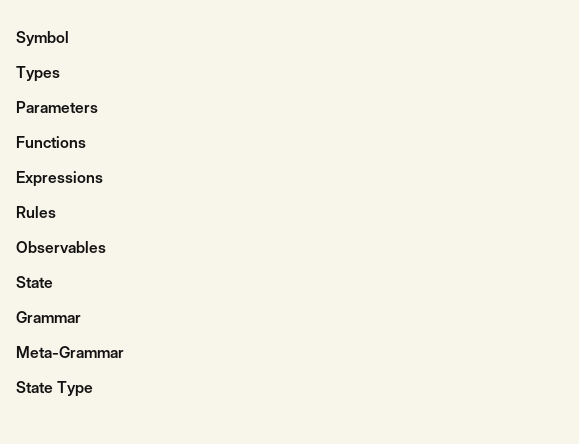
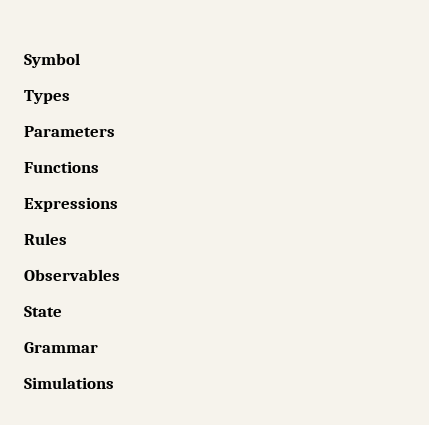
[16,346,124,358] [16,381,94,397] Meta-Grammar // State Type -> [24,377,114,389] Simulations

